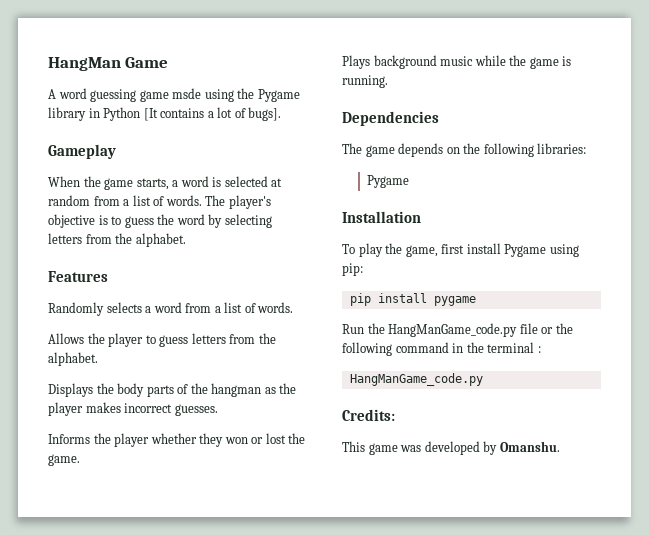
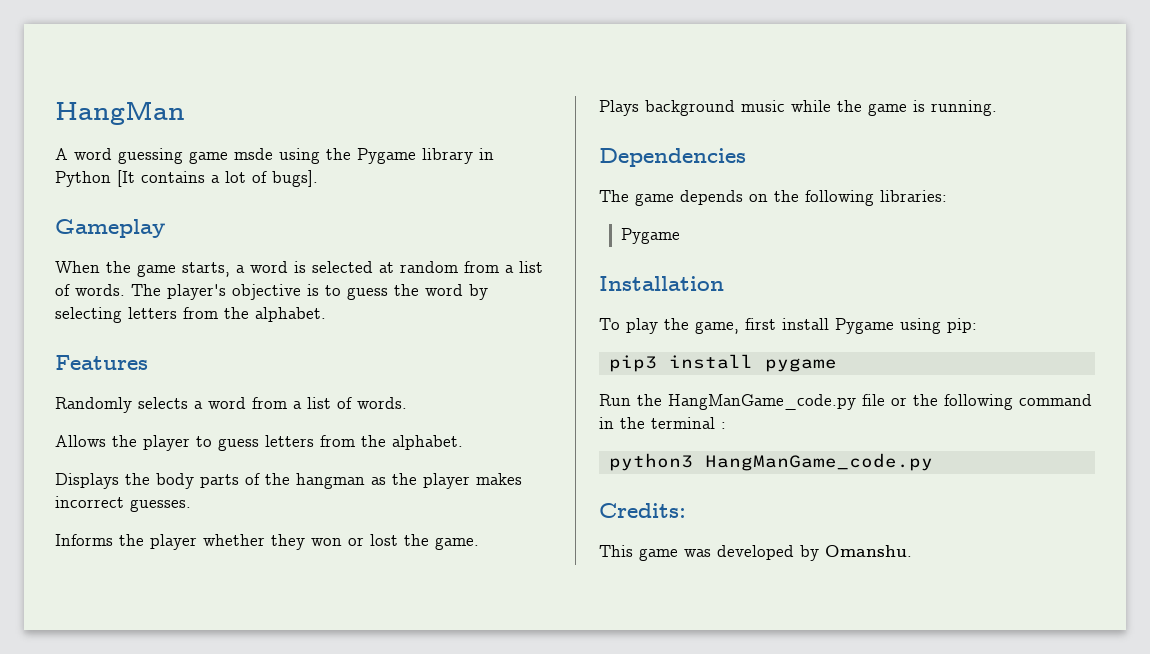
[125,57,169,68] Game -> (185, 113) none
[349,293,371,306] pip -> [608,355,657,372] pip3
(541, 349) none -> [608,453,693,471] python3

